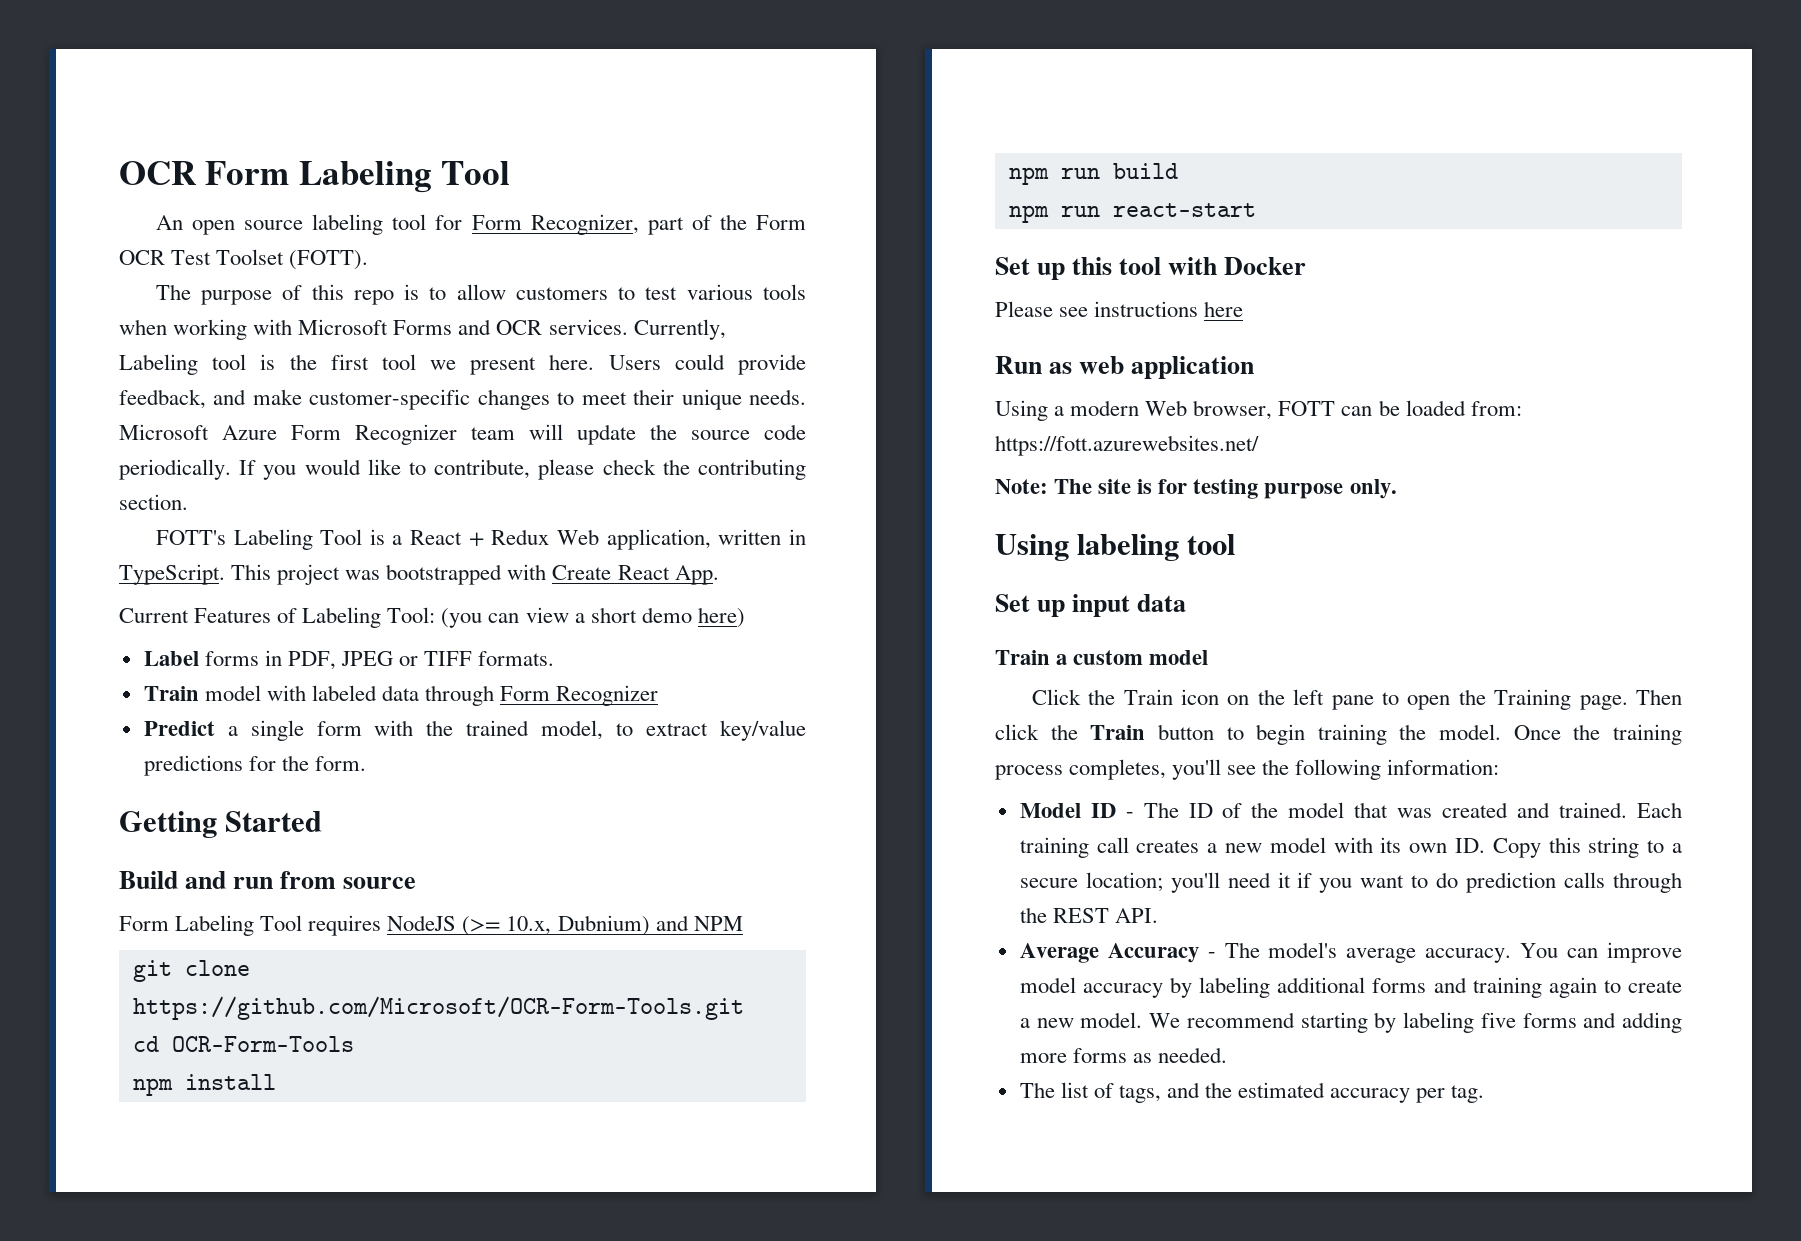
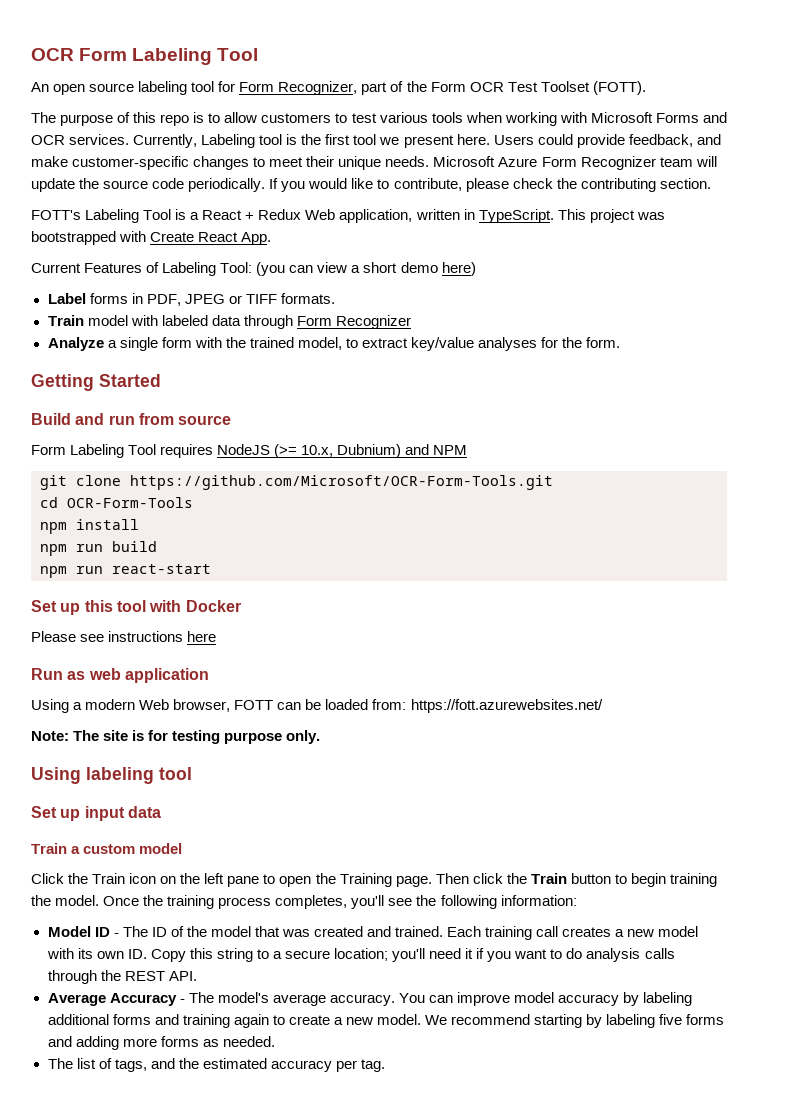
[143,721,215,736] Predict -> [47,337,104,351] Analyze
[143,755,243,776] predictions -> [478,337,538,351] analyses
[1466,872,1557,893] prediction -> [586,948,641,962] analysis

